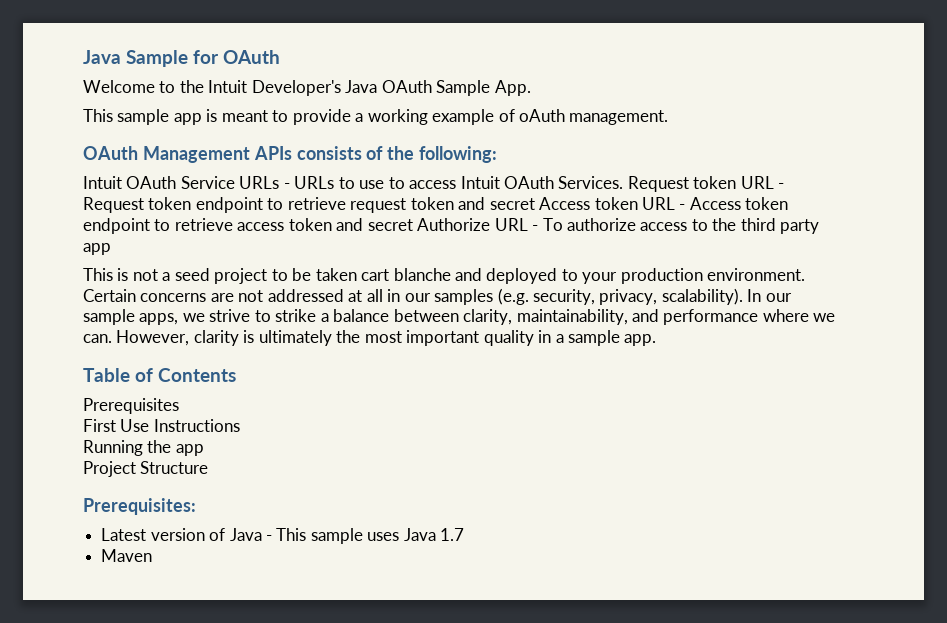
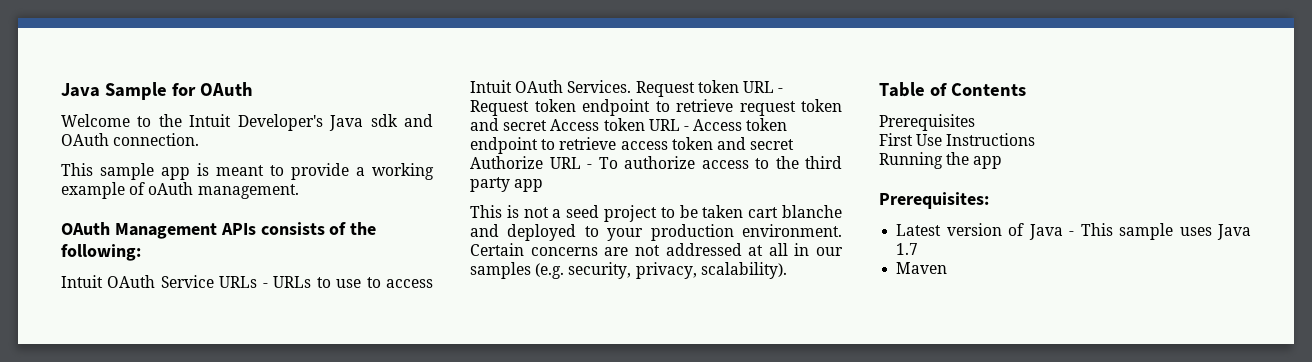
[381,80,531,96] OAuth Sample App. -> [370,114,433,127] [61,133,200,146] sdk and OAuth connection.
[747,289,792,302] [83,309,836,325] [83,330,657,346] In our sample apps, we strive to strike a balance between clarity, maintainability, and performance where we can. However, clarity is ultimately the most important quality in a sample app. -> (787, 270) none
[83,461,209,477] // Project Structure -> (1003, 162) none

